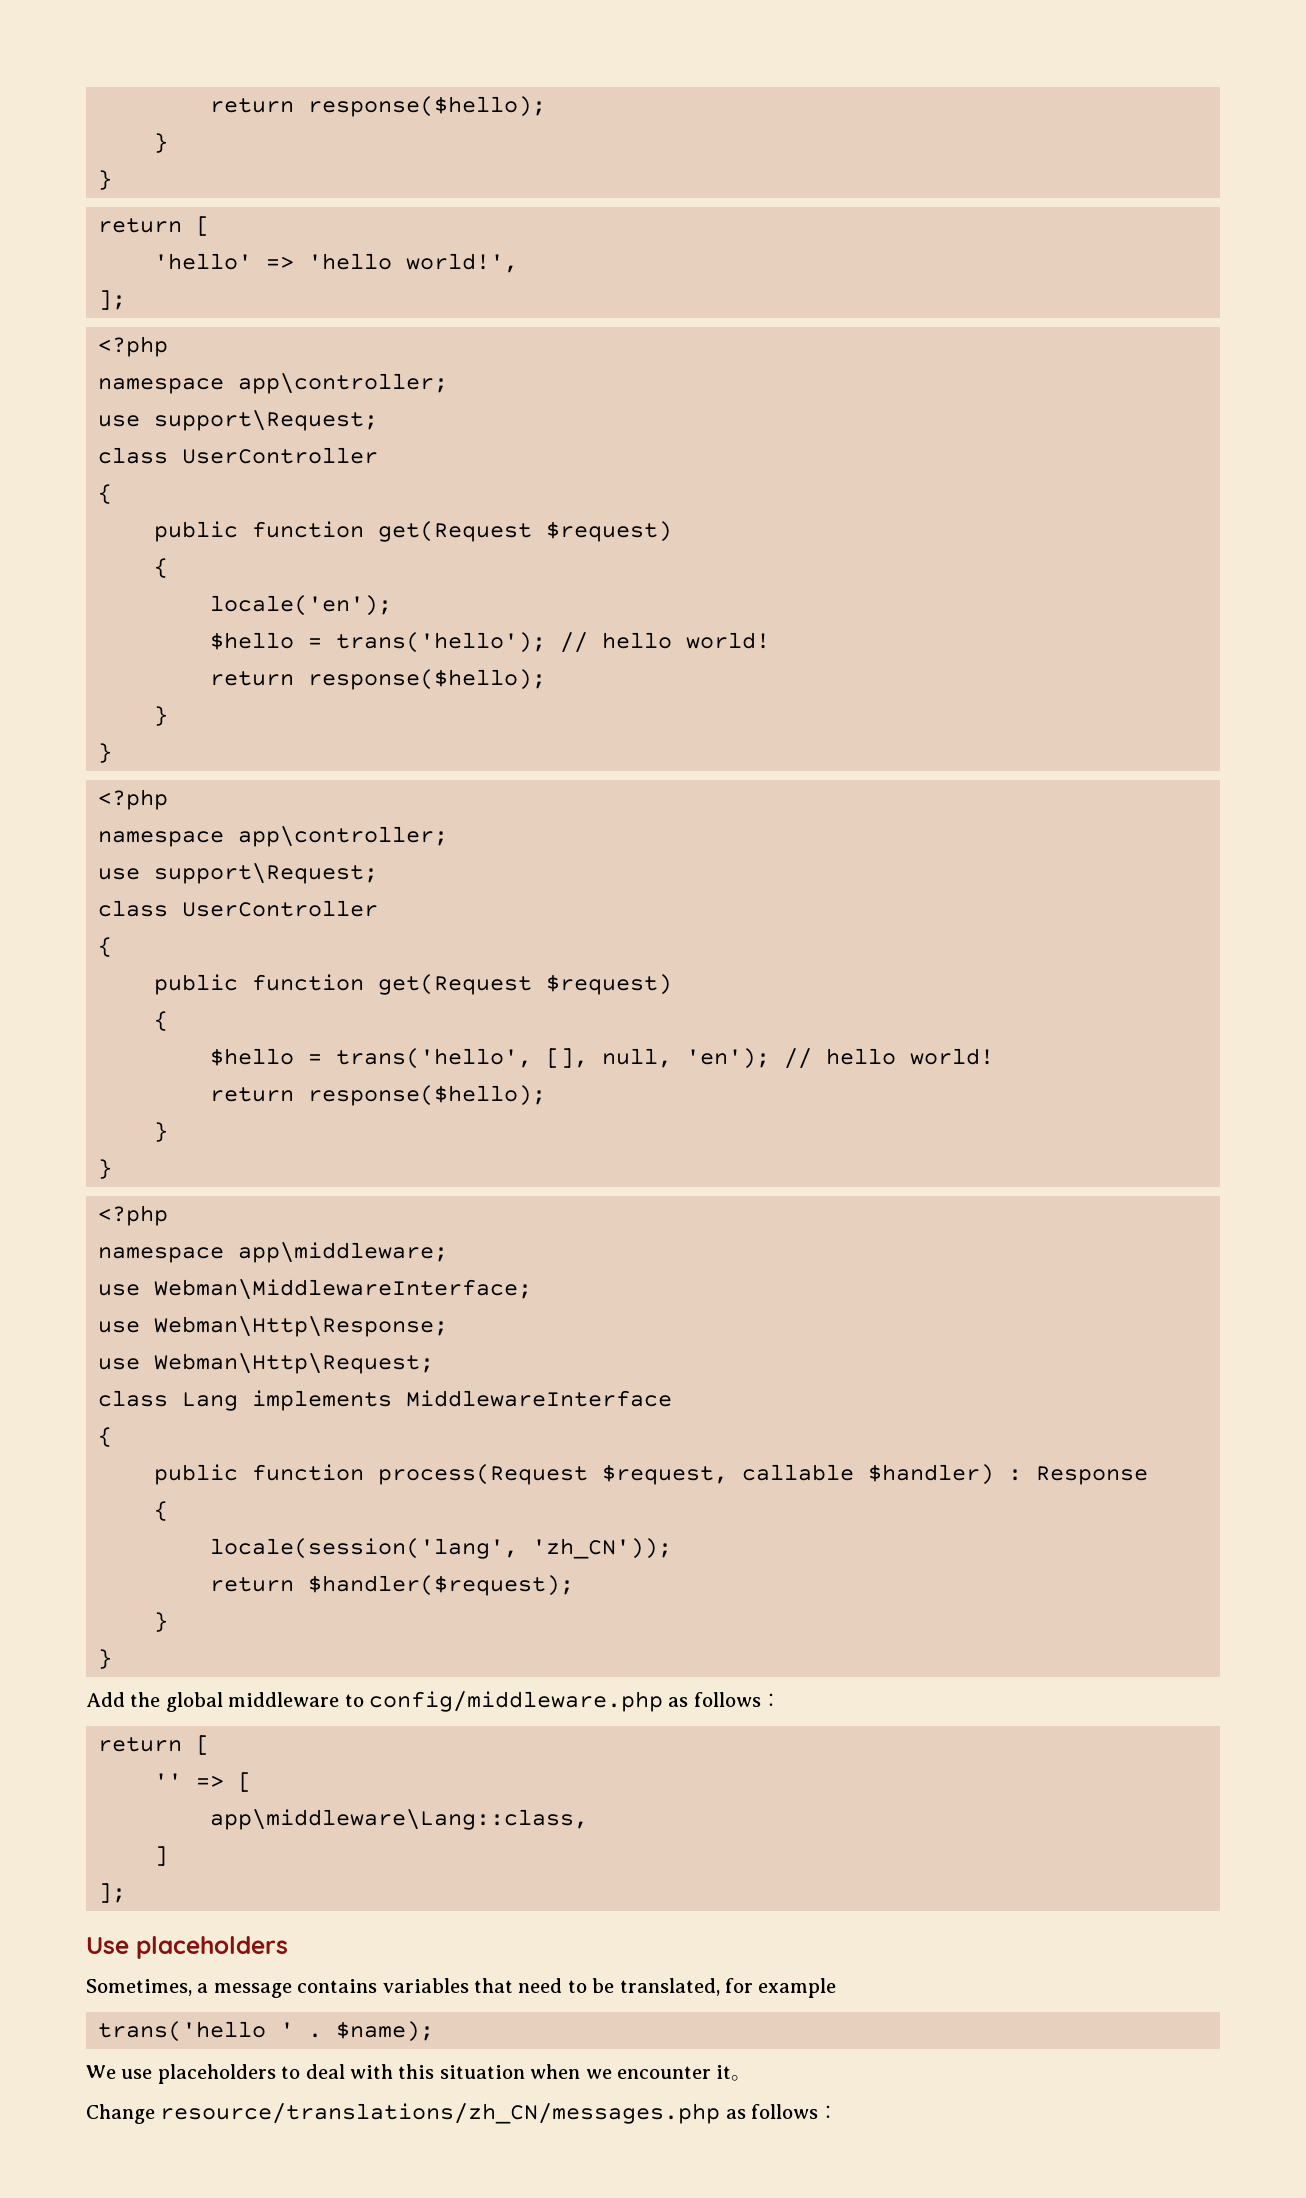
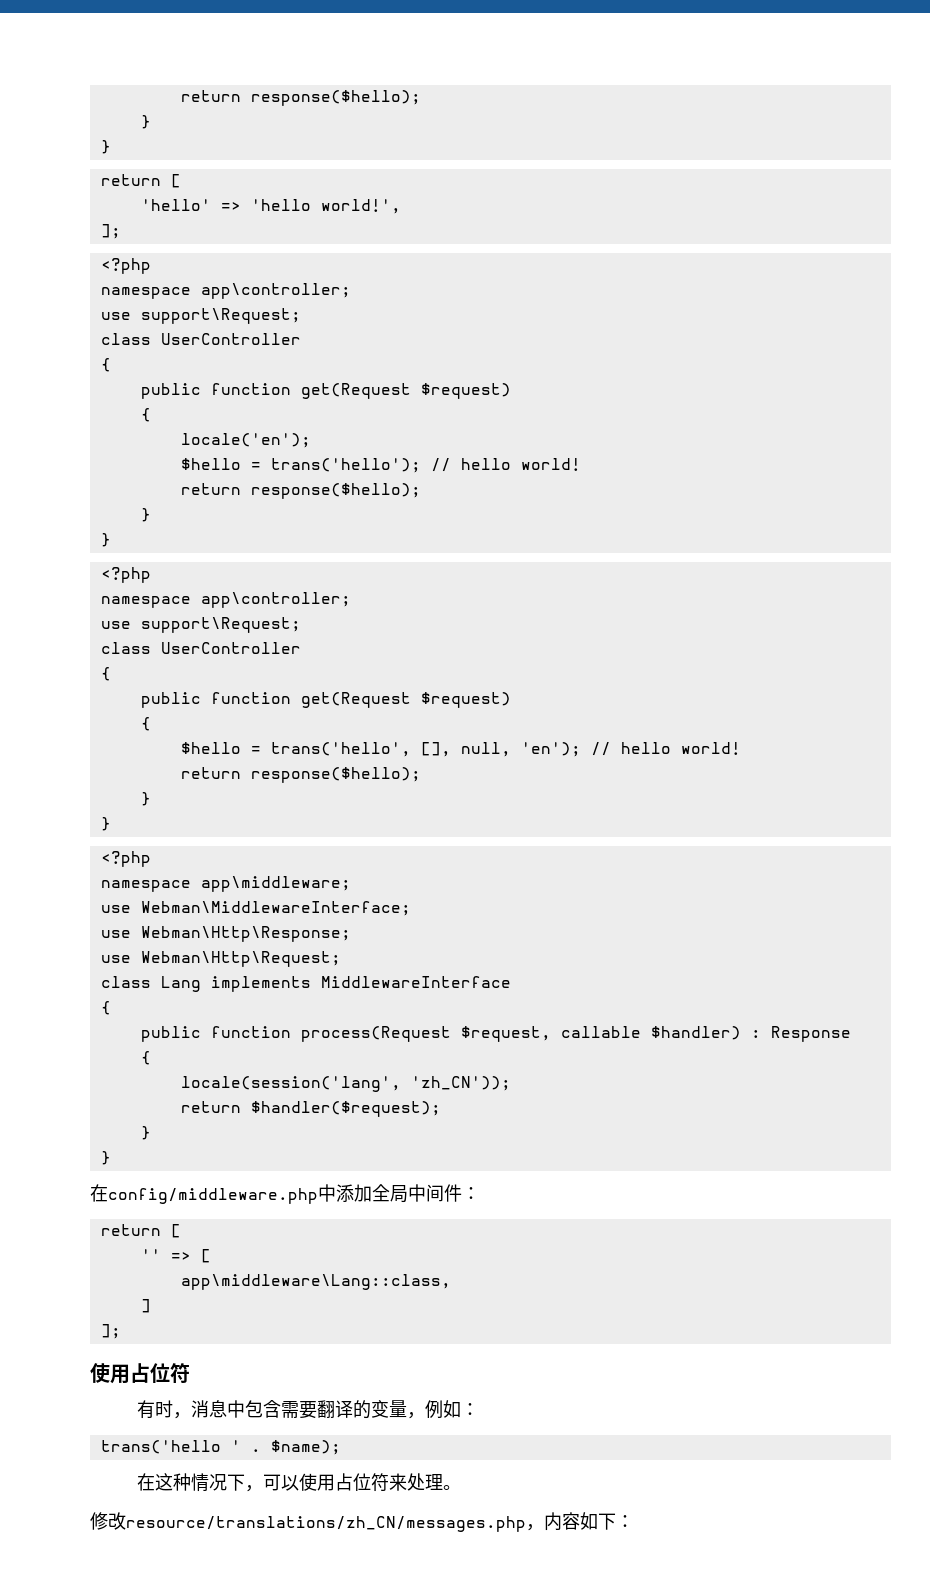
[86,1691,761,1712] Add the global middleware to config/middleware.php as follows -> [90,1184,462,1204] 在config/middleware.php中添加全局中间件
[86,1936,288,1959] [86,1978,837,1998] [98,2021,434,2042] [86,2064,752,2084] [86,2103,819,2124] Use placeholders // Sometimes, a message contains variables that need to be translated, for example // trans('hello ' . $name); // We use placeholders to deal with this situation when we encounter it。 // Change resource/translations/zh_CN/messages.php as follows -> [90,1363,190,1384] [136,1400,479,1419] [100,1440,341,1455] [136,1473,461,1492] [90,1512,616,1532] 使用占位符 // 有时，消息中包含需要翻译的变量，例如： // trans('hello ' . $name); // 在这种情况下，可以使用占位符来处理。 // 修改resource/translations/zh_CN/messages.php，内容如下

